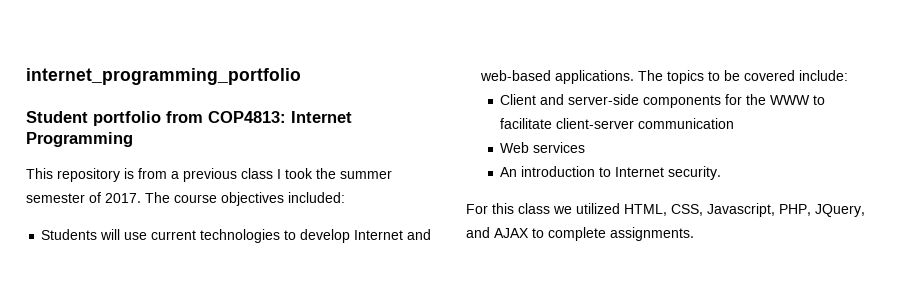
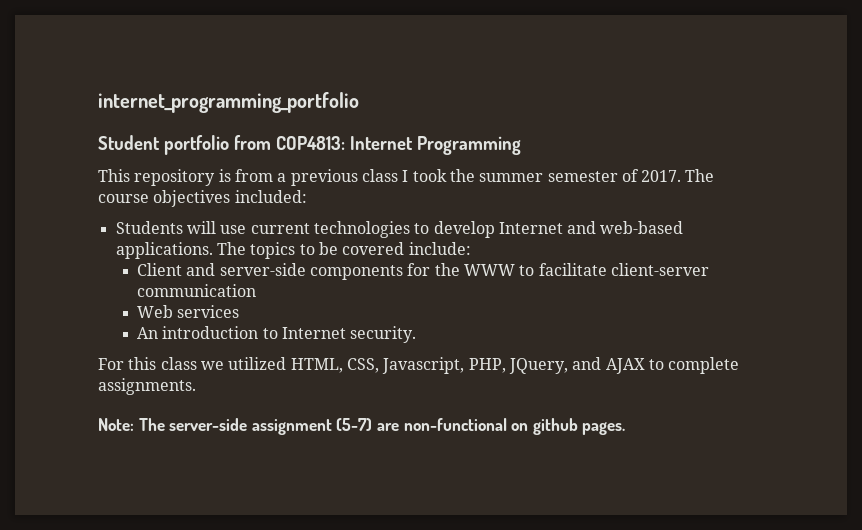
(694, 234) none -> [98,418,626,435] // Note: The server-side assignment (5-7) are non-functional on github pages.

